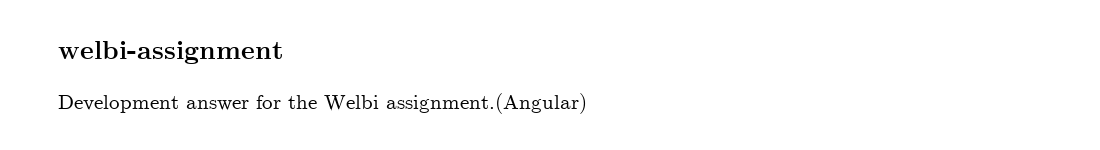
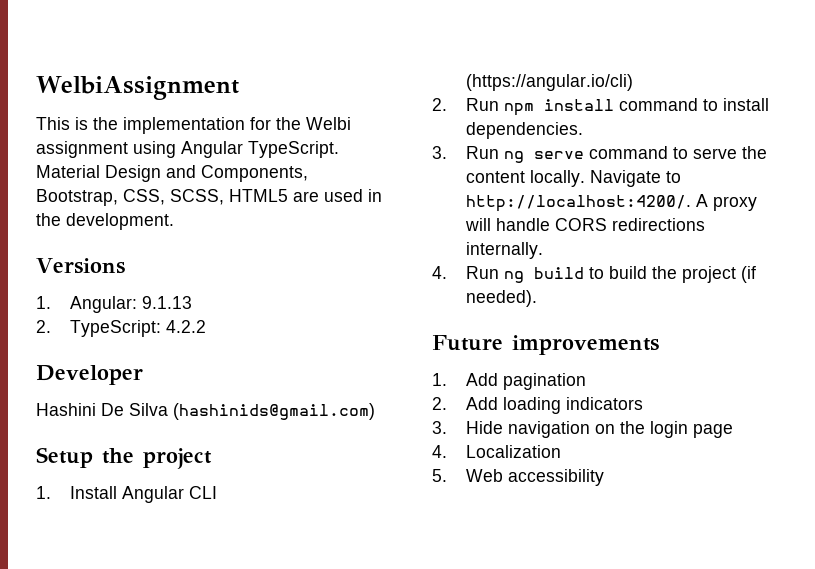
[58,41,284,64] [58,93,587,114] welbi-assignment // Development answer for the Welbi assignment.(Angular) -> [36,76,239,100] [36,117,351,134] [36,141,339,158] [36,165,308,182] [36,189,382,206] [36,213,174,230] [36,258,125,274] [36,296,192,313] [36,320,206,337] [36,365,143,385] [36,403,375,420] [36,447,212,469] [36,486,217,503] [465,74,633,91] [432,98,769,116] [465,122,583,139] [432,146,767,163] [465,170,681,187] [465,194,757,212] [464,218,705,231] [465,242,543,259] [432,266,756,283] [465,290,537,307] [432,335,659,355] [432,373,586,390] [432,397,643,414] [432,421,733,438] [432,445,561,458] [432,469,604,486] WelbiAssignment // This is the implementation for the Welbi assignment using Angular TypeScript. Material Design and Components, Bootstrap, CSS, SCSS, HTML5 are used in the development. // Versions // 1. Angular: 9.1.13 // 2. TypeScript: 4.2.2 // Developer // Hashini De Silva (hashinids@gmail.com) // Setup the project // 1. Install Angular CLI (https://angular.io/cli) // 2. Run npm install command to install dependencies. // 3. Run ng serve command to serve the content locally. Navigate to http://localhost:4200/. A proxy will handle CORS redirections internally. // 4. Run ng build to build the project (if needed). // Future improvements // 1. Add pagination // 2. Add loading indicators // 3. Hide navigation on the login page // 4. Localization // 5. Web accessibility

